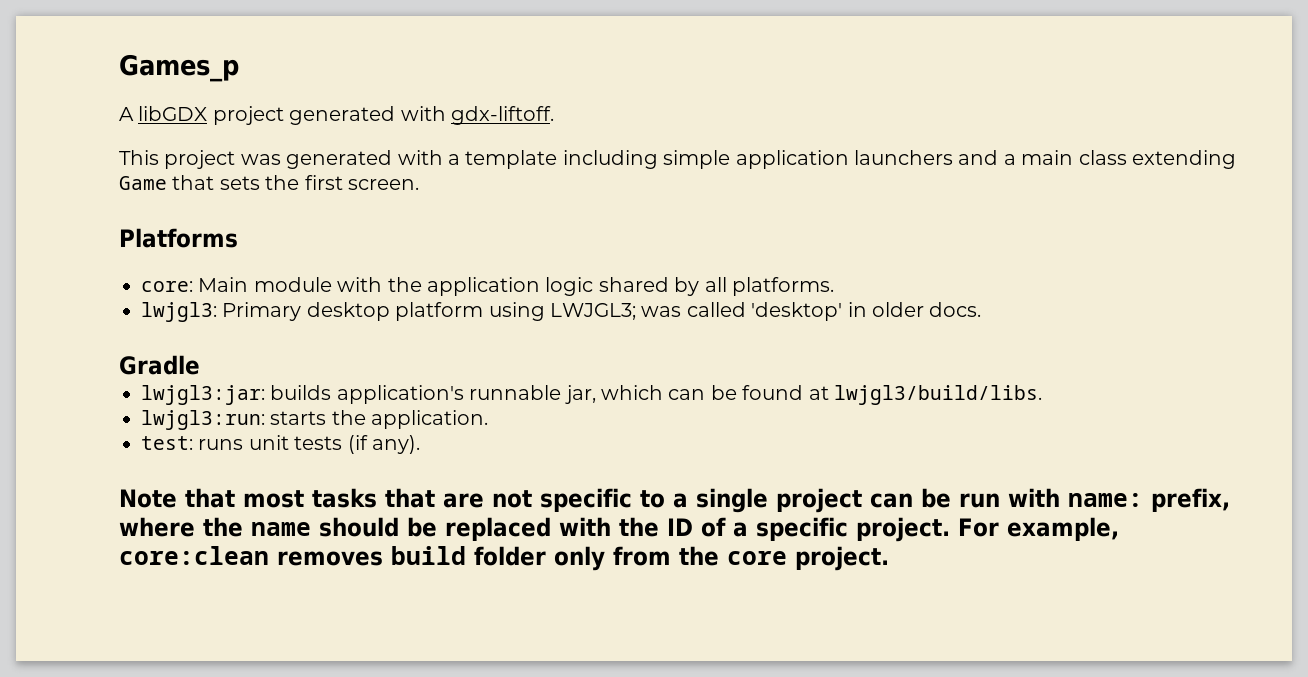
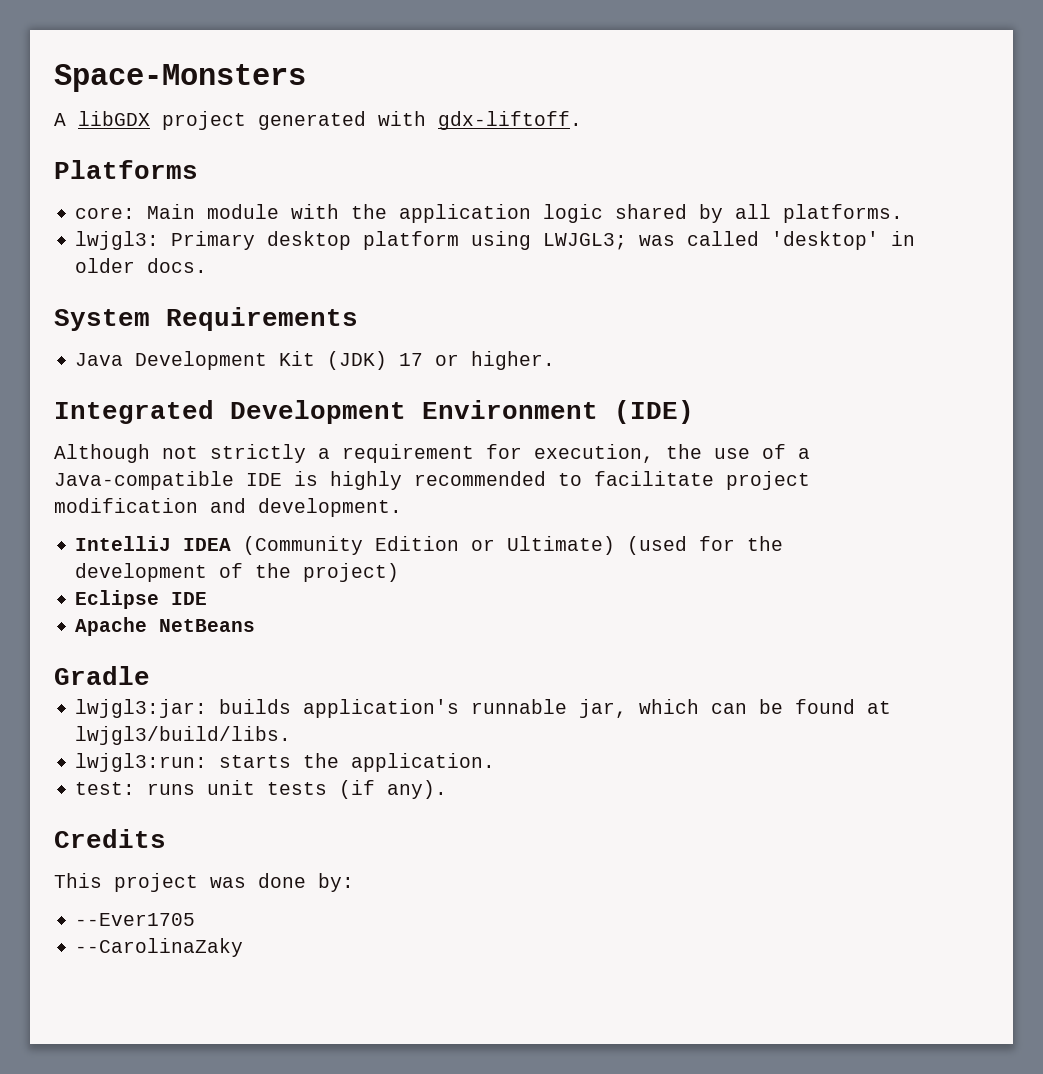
[119,54,239,82] Games_p -> [54,64,306,92] Space-Monsters
[119,150,1236,169] [119,175,419,190] // This project was generated with a template including simple application launchers and a main class extending Game that sets the first screen. -> (582, 120) none
(982, 309) none -> [54,307,358,331] [75,351,556,370] [54,400,694,424] [54,444,810,463] [54,471,810,490] [54,498,402,517] [75,536,784,555] [75,563,400,582] [75,590,208,609] [75,617,256,636] // System Requirements // Java Development Kit (JDK) 17 or higher. // Integrated Development Environment (IDE) // Although not strictly a requirement for execution, the use of a Java-compatible IDE is highly recommended to facilitate project modification and development. // IntelliJ IDEA (Community Edition or Ultimate) (used for the development of the project) // Eclipse IDE // Apache NetBeans
[119,488,1230,513] [119,517,1119,542] [119,546,889,571] Note that most tasks that are not specific to a single project can be run with name: prefix, where the name should be replaced with the ID of a specific project. For example, core:clean removes build folder only from the core project. -> [54,829,166,848] [54,873,354,892] [75,913,196,926] [75,938,244,957] Credits // This project was done by: // --Ever1705 // --CarolinaZaky

